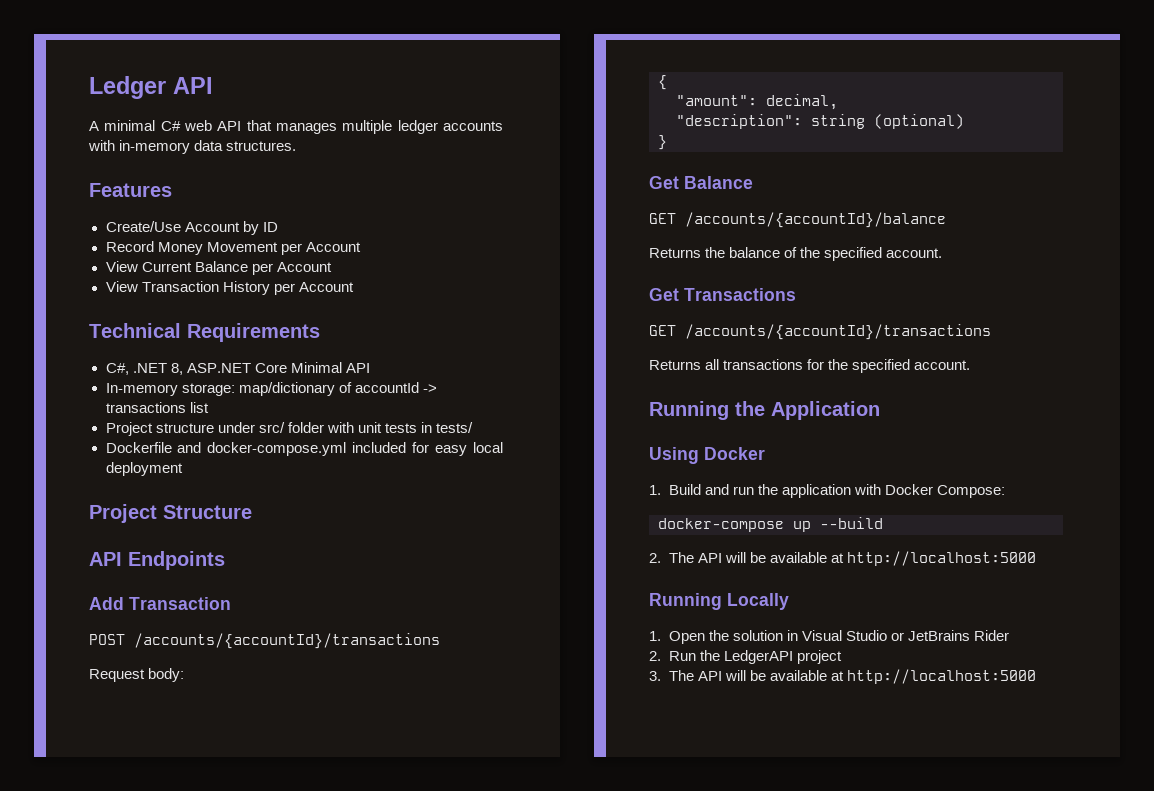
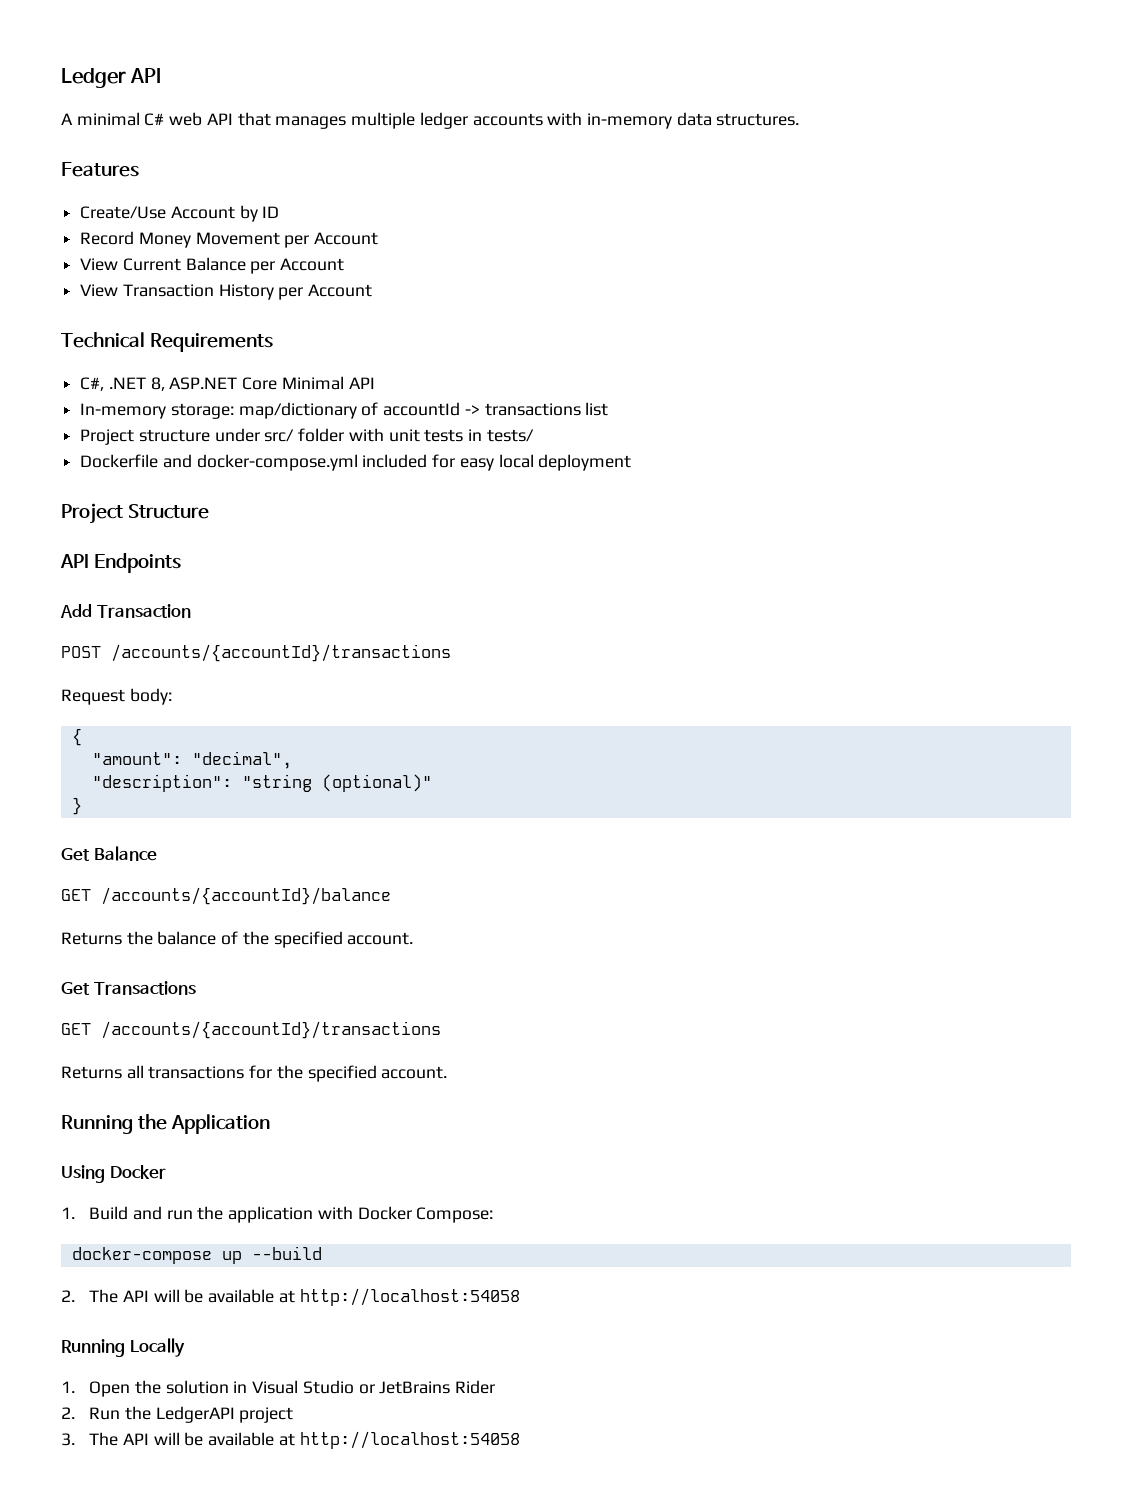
[766,94,838,110] decimal, -> [191,751,292,769] "decimal",
[811,114,964,129] string (optional) -> [241,774,432,792] "string (optional)"
[846,551,1036,566] http://localhost:5000 -> [299,1288,520,1306] http://localhost:54058
[846,669,1036,684] http://localhost:5000 -> [299,1431,520,1449] http://localhost:54058

